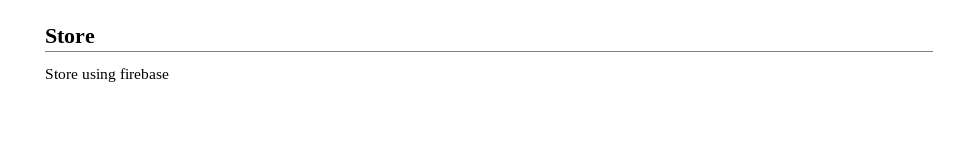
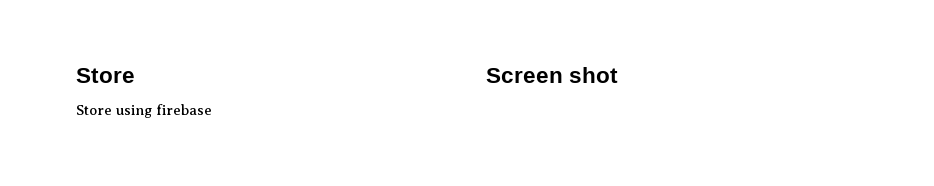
(170, 73) none -> [486,67,619,83] // Screen shot

